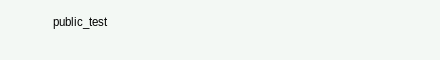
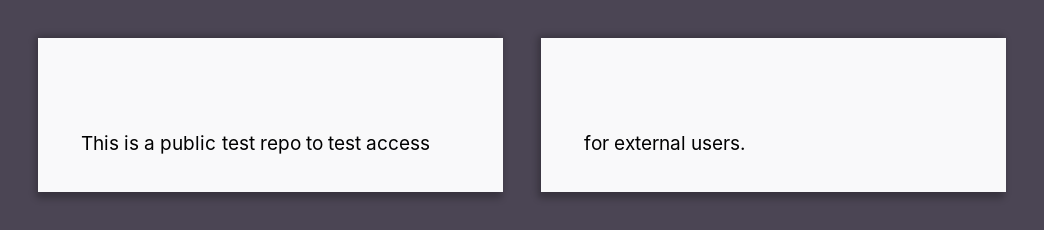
[53,17,108,29] public_test -> [81,135,746,154] This is a public test repo to test access for external users.

